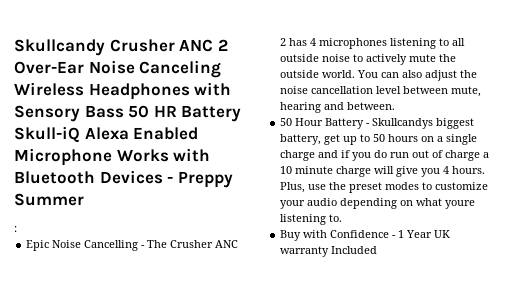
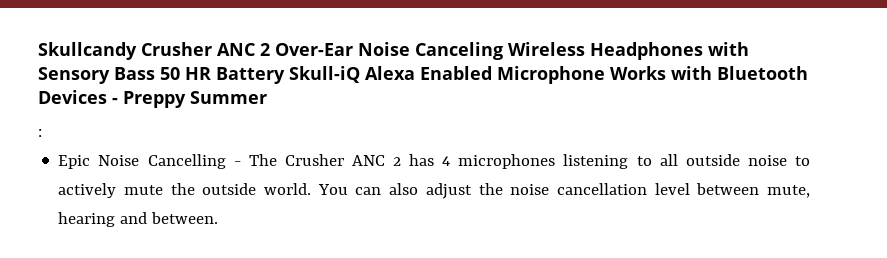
[280,118,475,129] [280,134,478,145] [280,150,490,161] [280,166,486,177] [280,182,489,193] [280,198,476,209] [280,214,343,225] [280,230,451,241] [280,246,378,257] // 50 Hour Battery - Skullcandys biggest battery, get up to 50 hours on a single charge and if you do run out of charge a 10 minute charge will give you 4 hours. Plus, use the preset modes to customize your audio depending on what youre listening to. // Buy with Confidence - 1 Year UK warranty Included -> (219, 218) none

